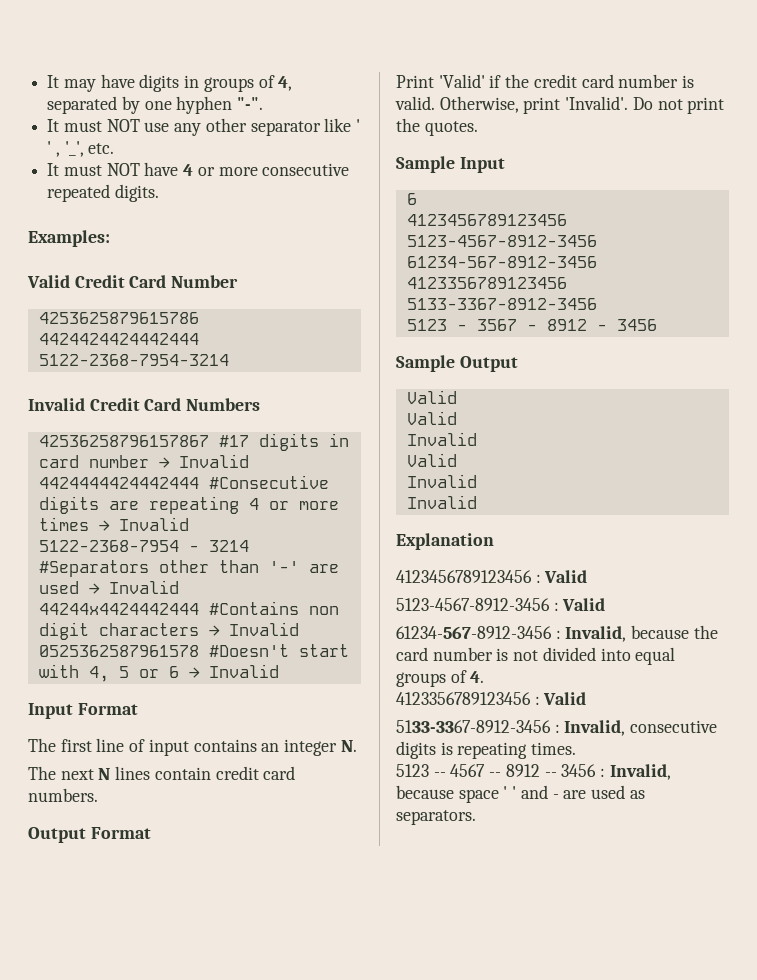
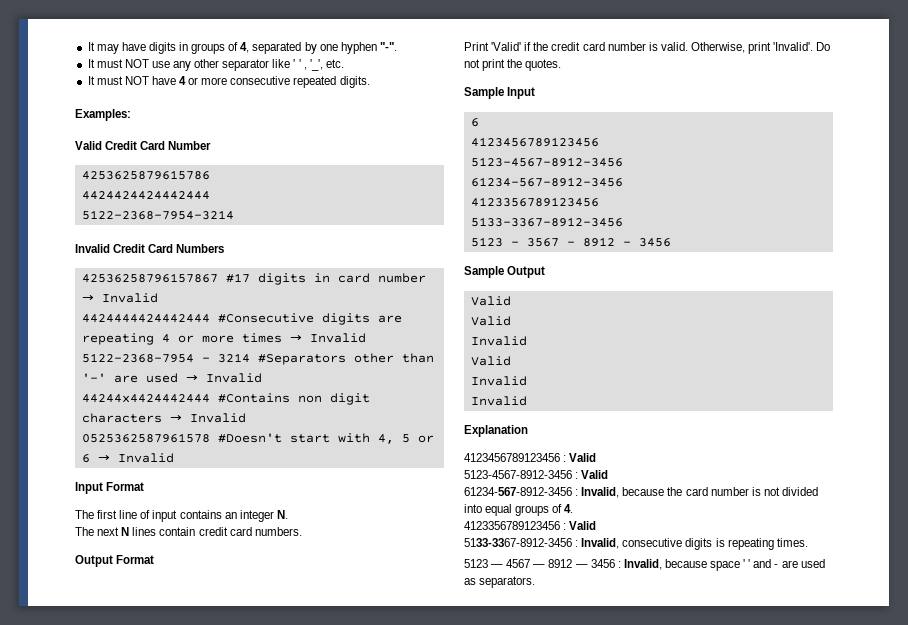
[433,764,557,777] -- 4567 -- 8912 -- -> [491,559,588,568] — 4567 — 8912 —

